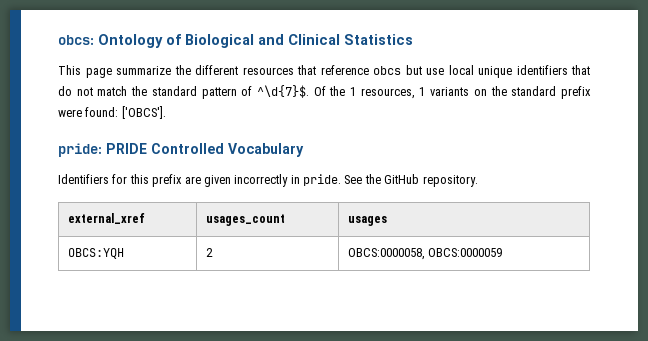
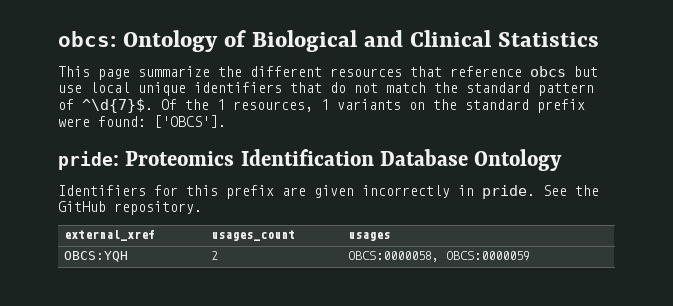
[106,143,304,157] PRIDE Controlled Vocabulary -> [125,149,563,171] Proteomics Identification Database Ontology

